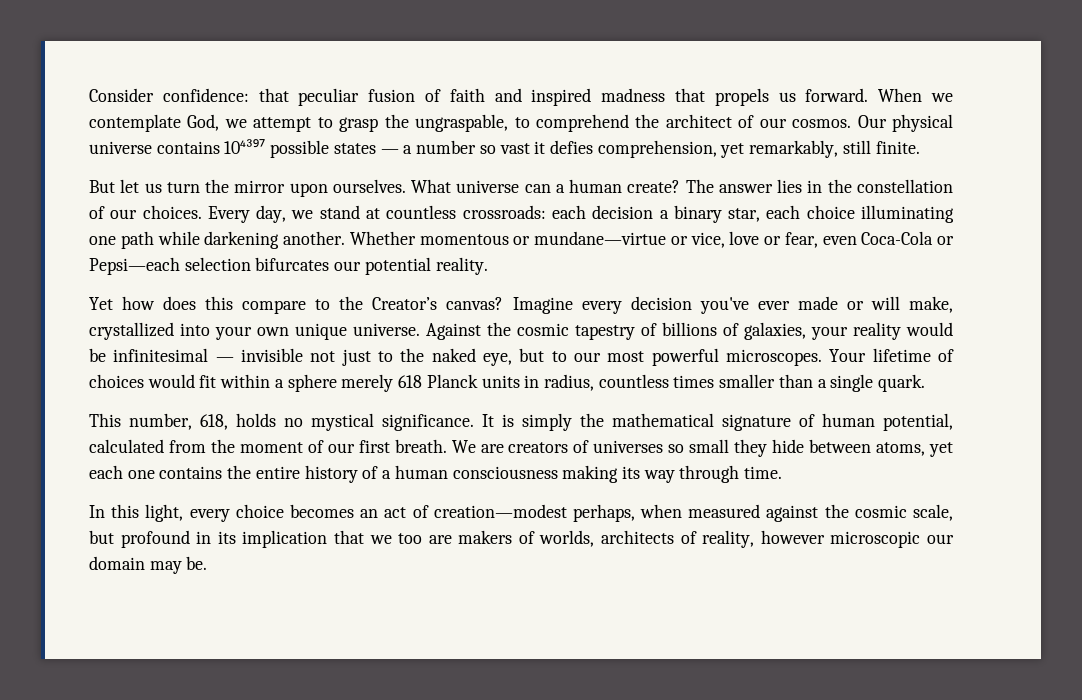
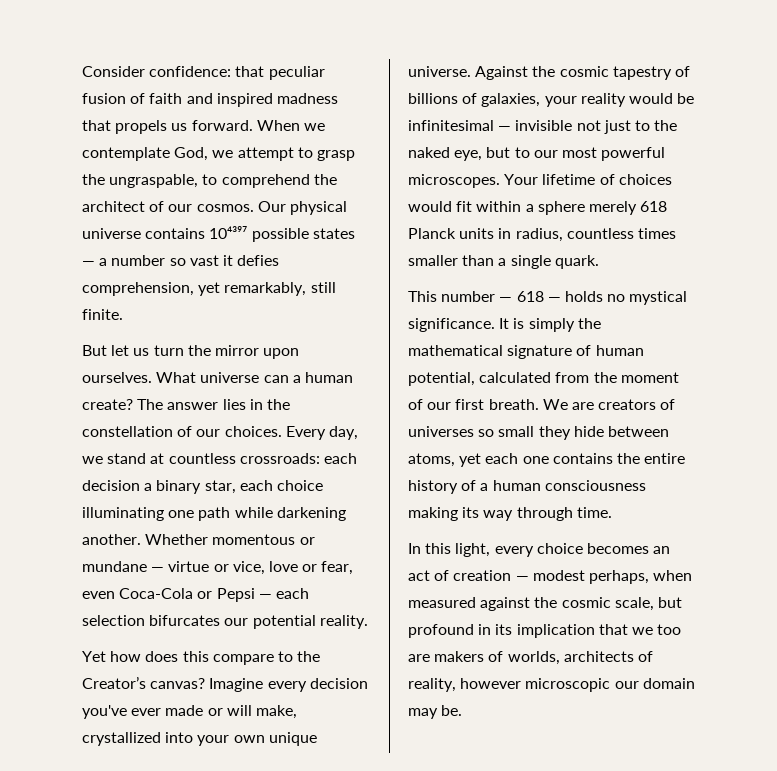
[534,231,666,245] mundane—virtue -> [82,561,210,572] mundane — virtue
[89,257,180,275] Pepsi—each -> [216,588,309,602] Pepsi — each
[129,413,228,430] number, 618, -> [441,291,561,302] number — 618 —
[433,504,567,518] creation—modest -> [453,570,585,581] creation — modest

